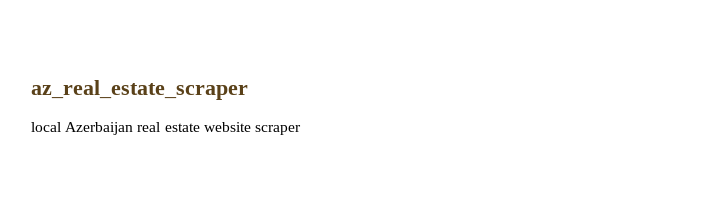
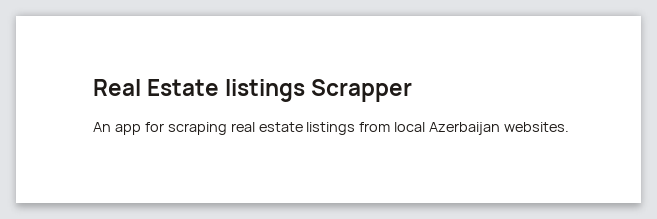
[31,80,248,100] [31,122,301,135] az_real_estate_scraper // local Azerbaijan real estate website scraper -> [93,79,413,102] [93,122,570,135] Real Estate listings Scrapper // An app for scraping real estate listings from local Azerbaijan websites.

